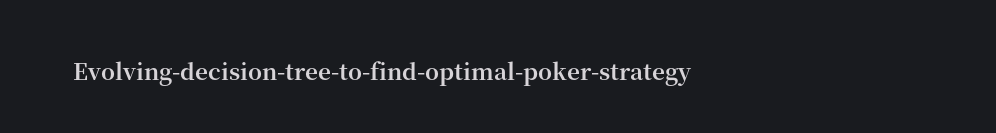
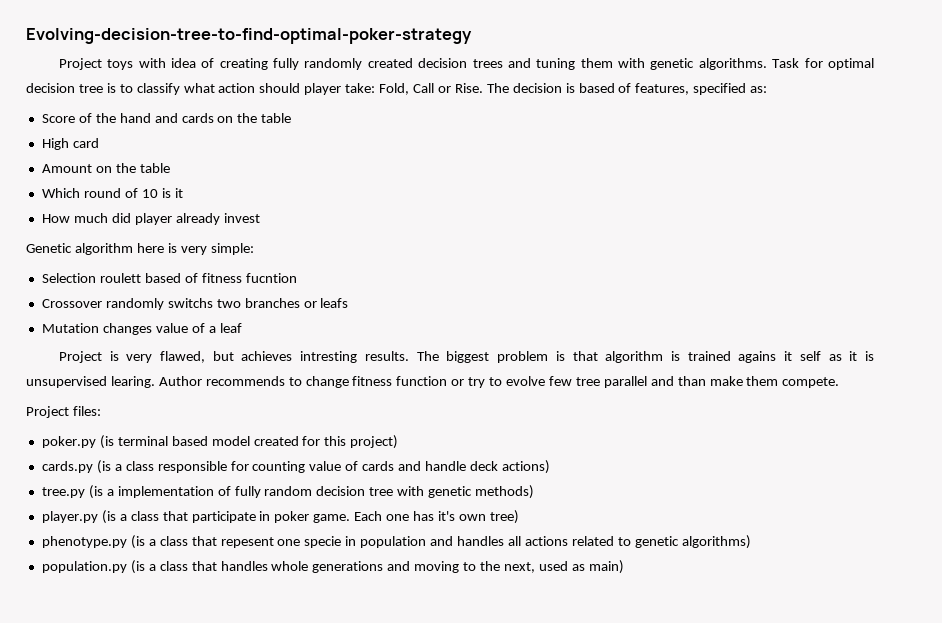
(692, 73) none -> [58,58,874,70] [26,83,768,95] [41,113,292,123] [41,138,99,150] [41,163,170,173] [41,188,183,198] [41,213,260,225] [26,243,254,255] [41,273,297,283] [41,298,349,310] [41,323,242,335] [58,351,874,363] [26,376,840,388] [26,406,101,418] [41,435,399,449] [41,460,550,474] [41,485,535,499] [41,510,519,524] [41,535,751,549] [41,560,624,574] // Project toys with idea of creating fully randomly created decision trees and tuning them with genetic algorithms. Task for optimal decision tree is to classify what action should player take: Fold, Call or Rise. The decision is based of features, specified as: // Score of the hand and cards on the table // High card // Amount on the table // Which round of 10 is it // How much did player already invest // Genetic algorithm here is very simple: // Selection roulett based of fitness fucntion // Crossover randomly switchs two branches or leafs // Mutation changes value of a leaf // Project is very flawed, but achieves intresting results. The biggest problem is that algorithm is trained agains it self as it is unsupervised learing. Author recommends to change fitness function or try to evolve few tree parallel and than make them compete. // Project files: // poker.py (is terminal based model created for this project) // cards.py (is a class responsible for counting value of cards and handle deck actions) // tree.py (is a implementation of fully random decision tree with genetic methods) // player.py (is a class that participate in poker game. Each one has it's own tree) // phenotype.py (is a class that repesent one specie in population and handles all actions related to genetic algorithms) // population.py (is a class that handles whole generations and moving to the next, used as main)

